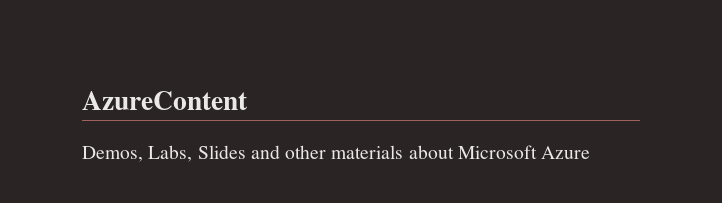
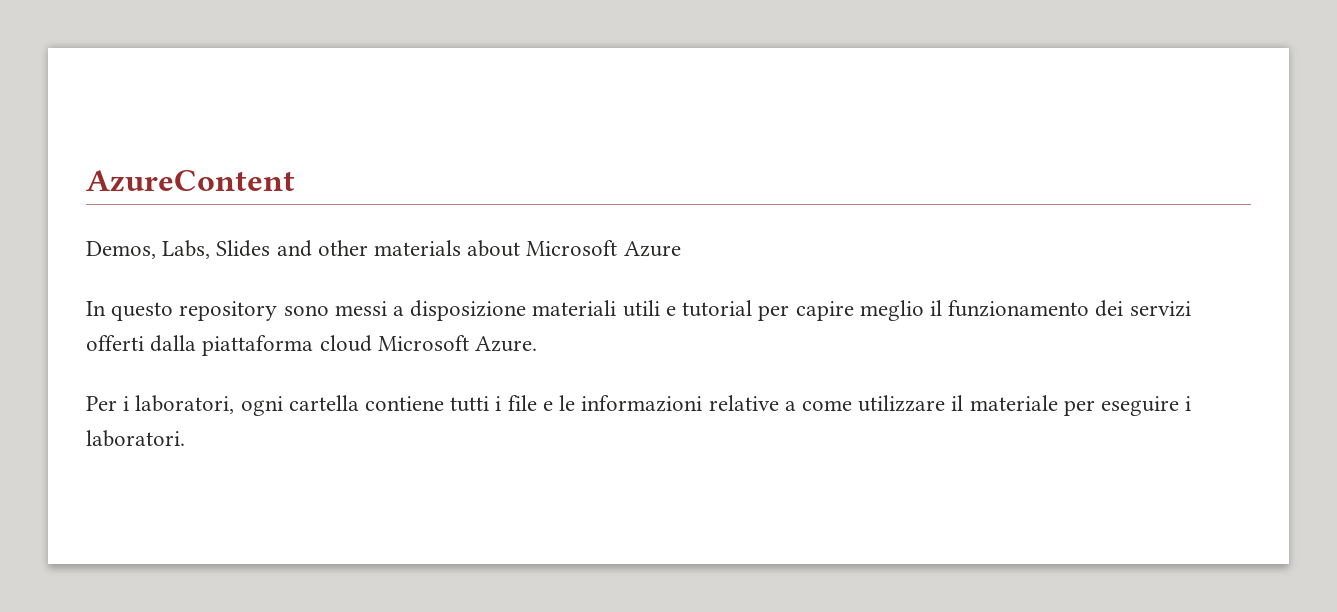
(591, 152) none -> [86,300,1191,321] [86,335,538,356] [86,395,1192,416] [86,430,185,447] // In questo repository sono messi a disposizione materiali utili e tutorial per capire meglio il funzionamento dei servizi offerti dalla piattaforma cloud Microsoft Azure. // Per i laboratori, ogni cartella contiene tutti i file e le informazioni relative a come utilizzare il materiale per eseguire i laboratori.

